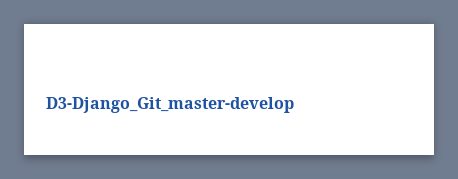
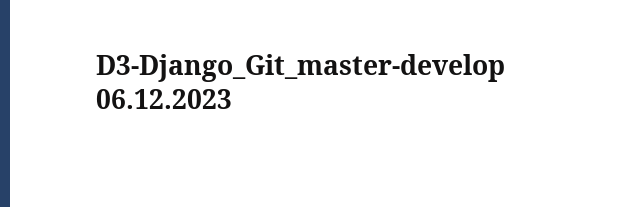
(294, 105) none -> [96,89,232,109] 06.12.2023

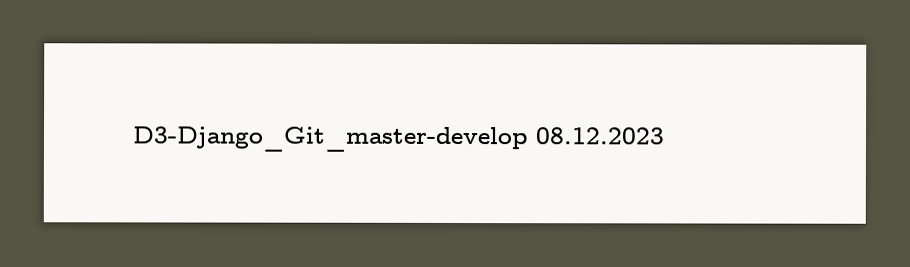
[96,89,232,109] 06.12.2023 -> [535,127,665,145] 08.12.2023

